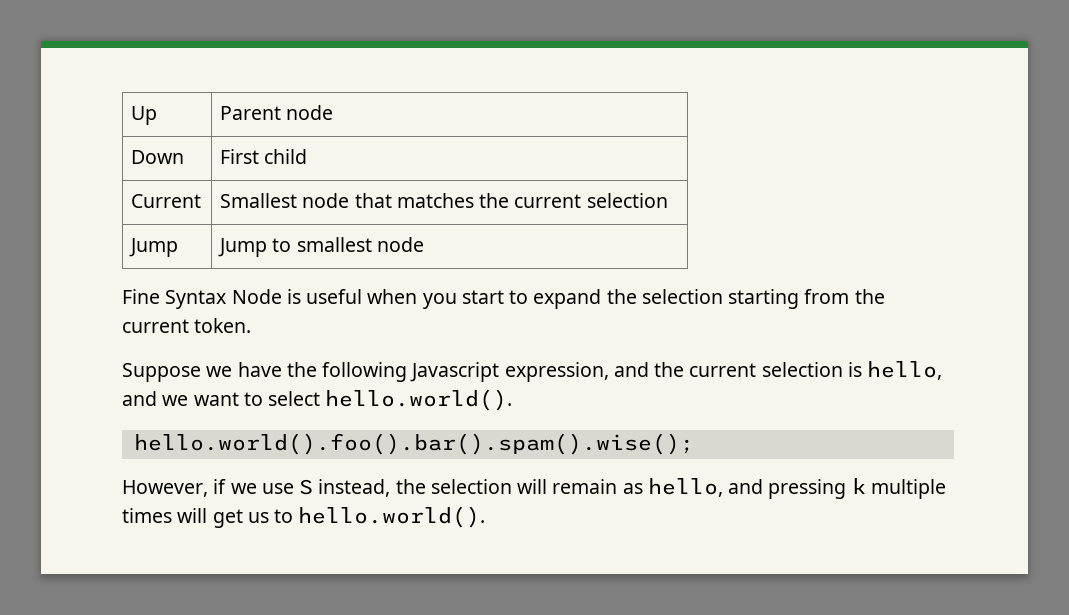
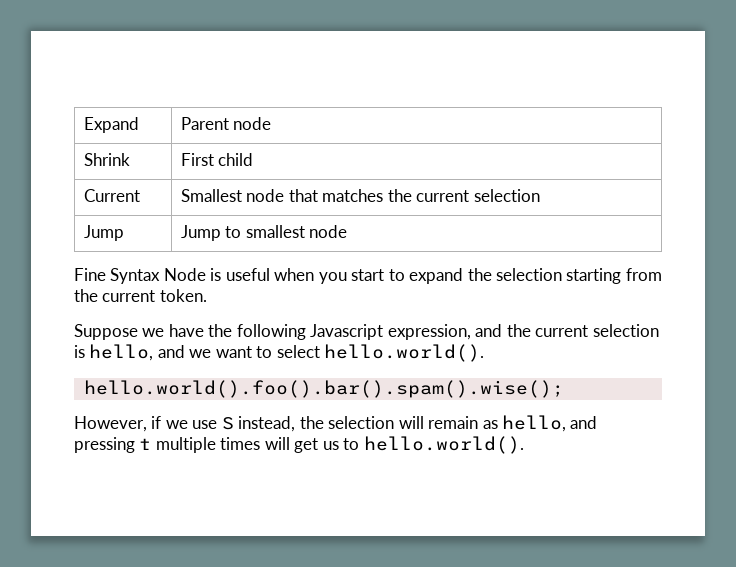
[131,106,158,125] Up -> [83,117,139,133] Expand
[131,150,185,164] Down -> [83,153,130,166] Shrink
[851,478,866,494] k -> [139,438,152,450] t

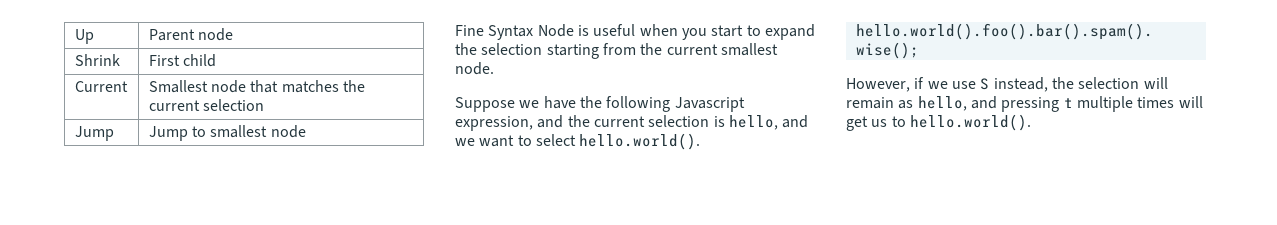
[83,117,139,133] Expand -> [74,29,94,44] Up
[159,289,207,302] token. -> [720,43,778,56] [455,62,494,75] smallest node.

